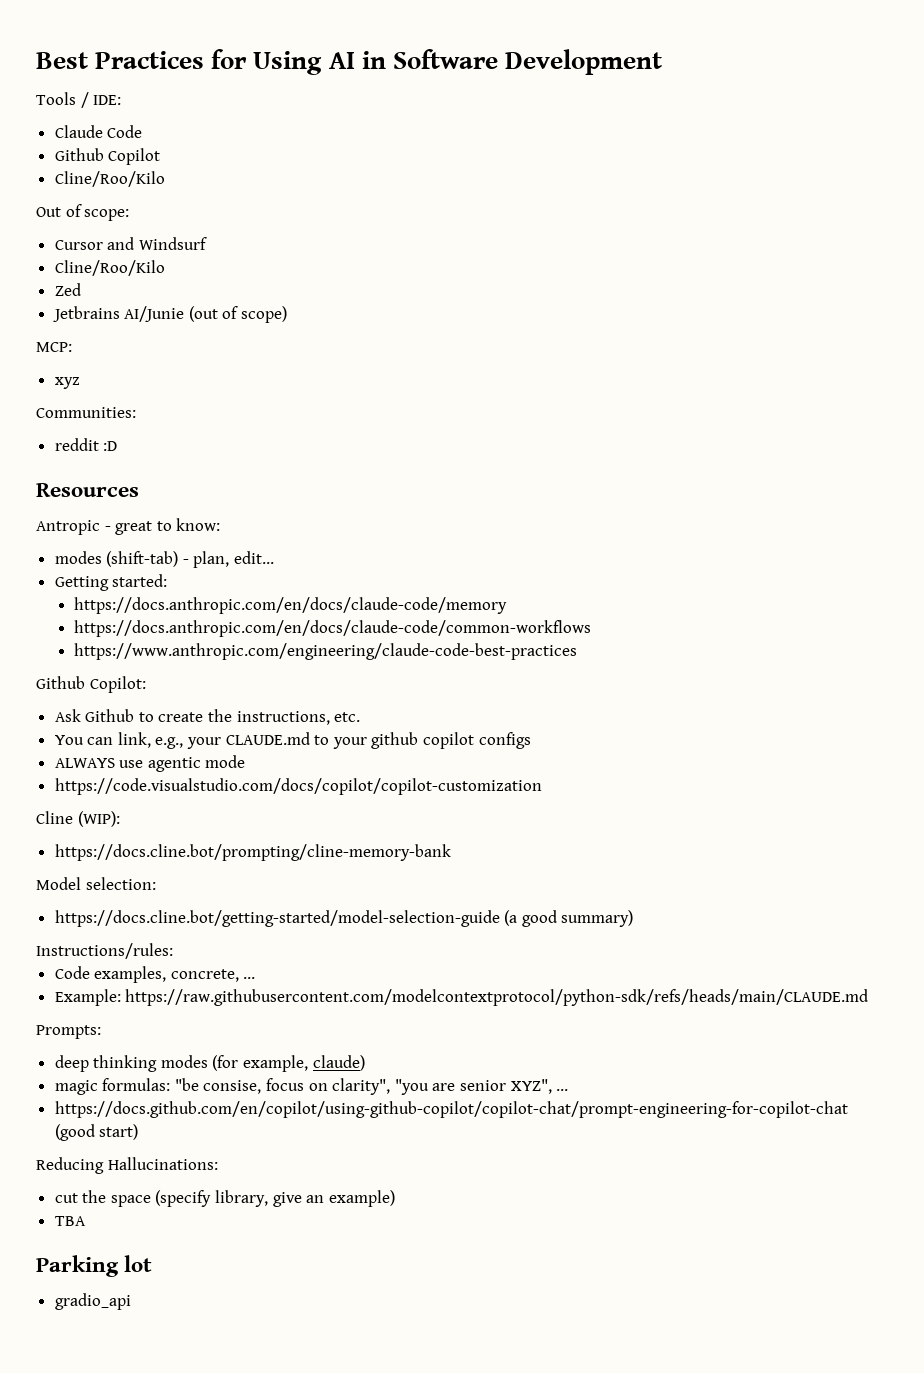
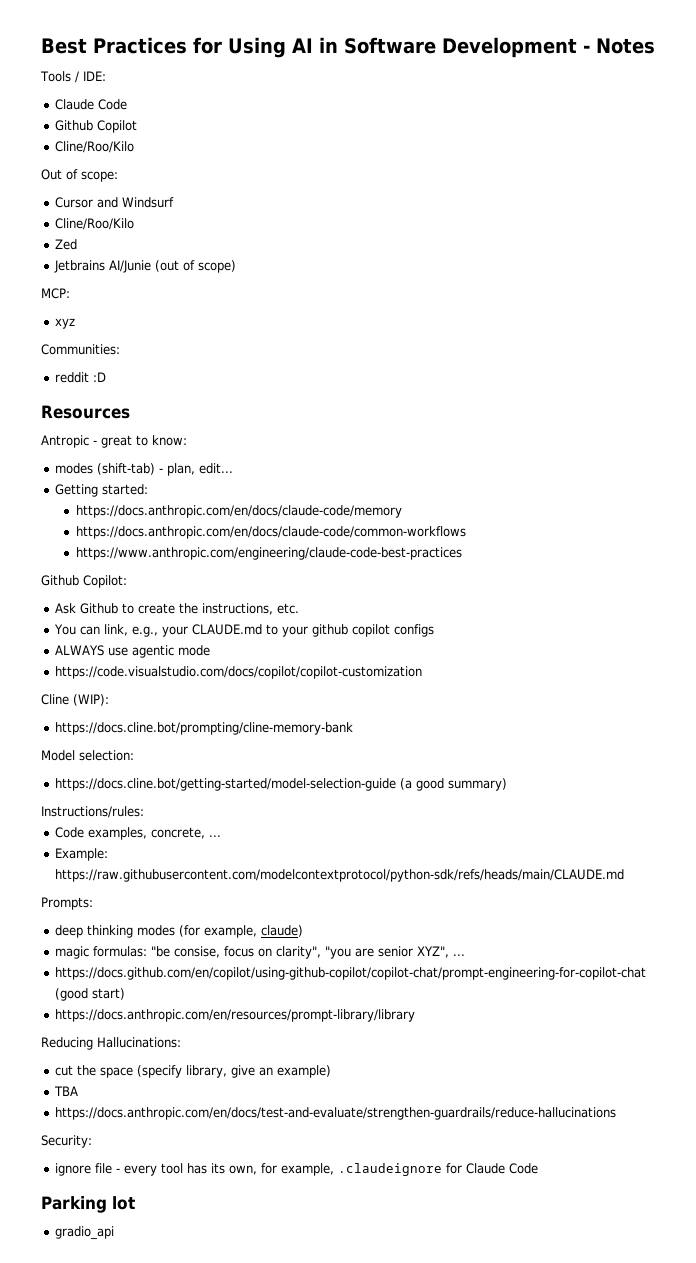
(663, 62) none -> [583,38,655,54] - Notes
(139, 1132) none -> [54,1009,415,1022] // https://docs.anthropic.com/en/resources/prompt-library/library
(86, 1221) none -> [54,1107,616,1120] [41,1135,92,1148] [54,1163,538,1176] // https://docs.anthropic.com/en/docs/test-and-evaluate/strengthen-guardrails/reduce-hallucinations // Security: // ignore file - every tool has its own, for example, .claudeignore for Claude Code

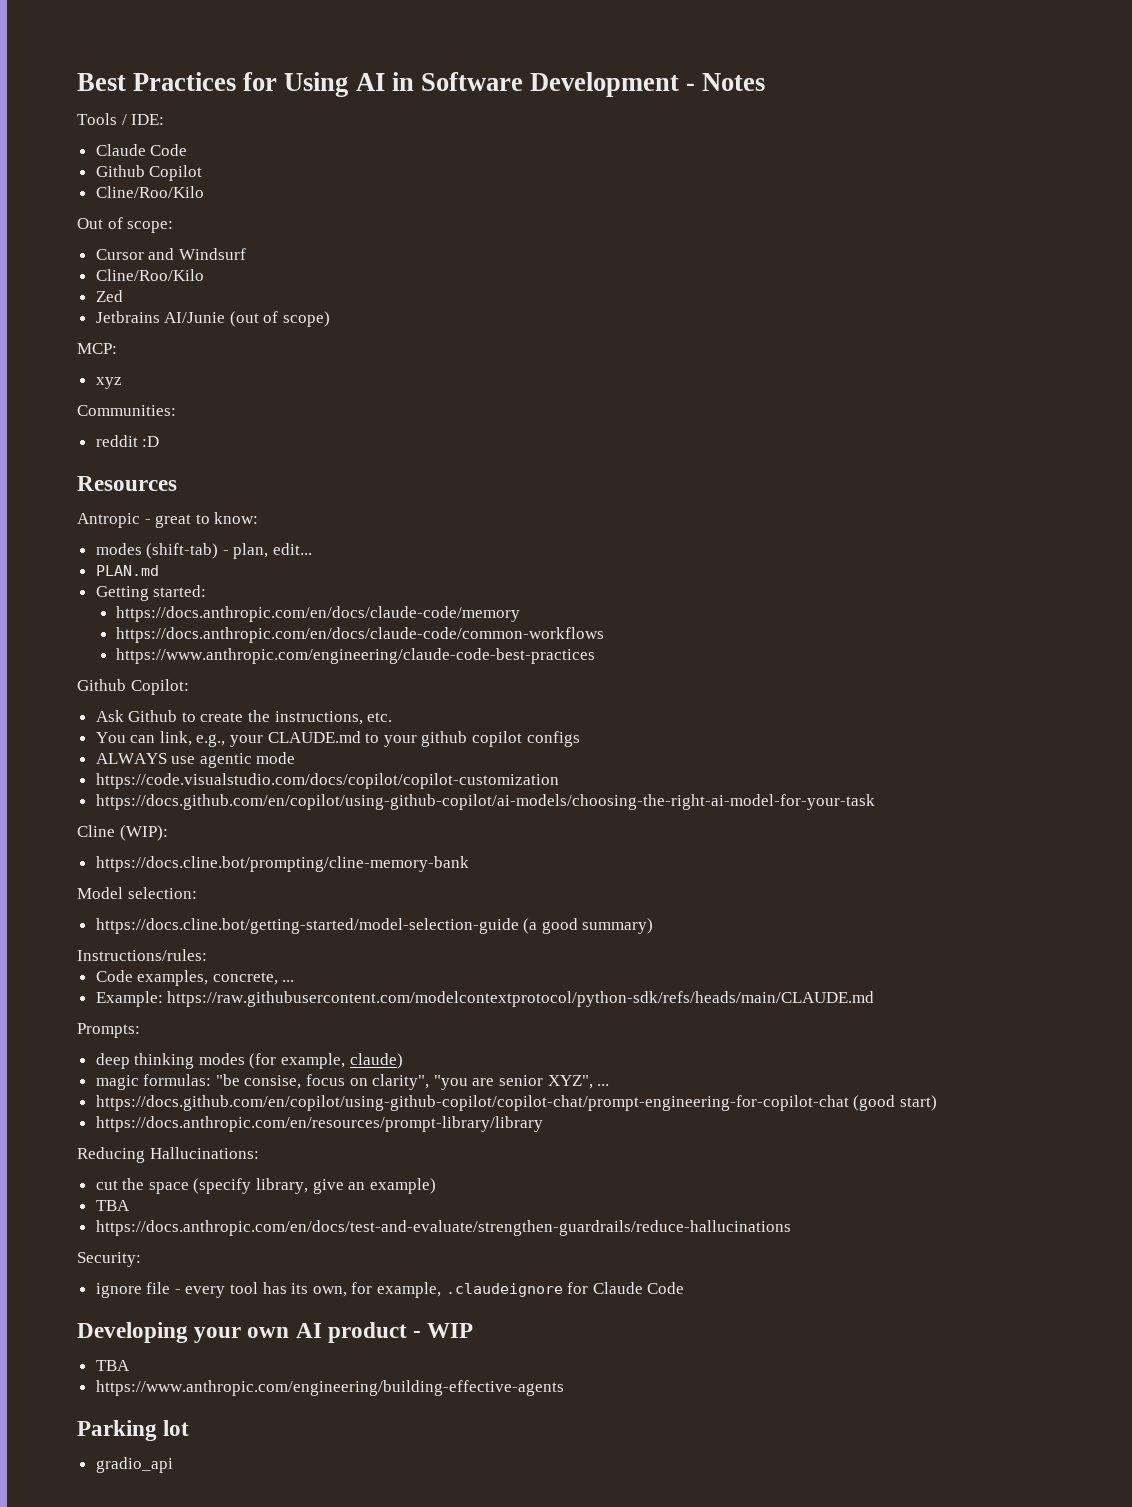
(233, 468) none -> [95,565,159,576] // PLAN.md
(422, 672) none -> [95,794,875,810] // https://docs.github.com/en/copilot/using-github-copilot/ai-models/choosing-the-right-ai-model-for-your-task
(538, 1168) none -> [77,1322,474,1343] [95,1360,130,1371] [95,1380,564,1396] // Developing your own AI product - WIP // TBA // https://www.anthropic.com/engineering/building-effective-agents

